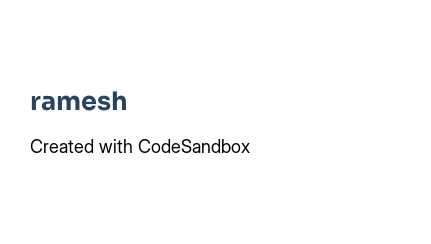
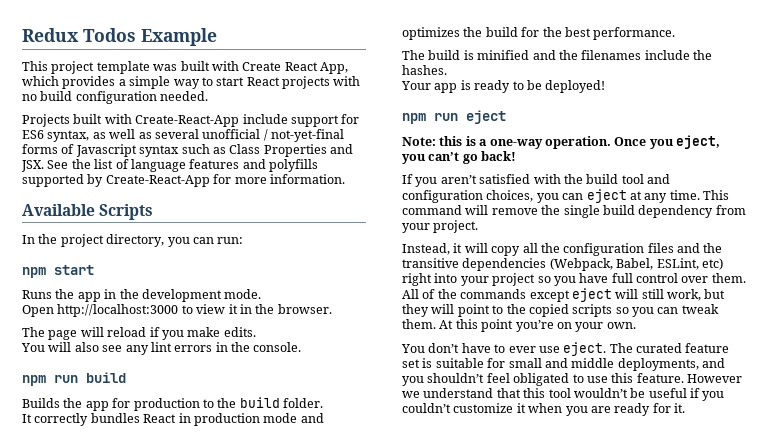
[30,91,128,111] [30,139,250,153] ramesh // Created with CodeSandbox -> [22,28,217,46] [22,61,348,74] [22,76,361,89] [22,91,209,104] [22,114,360,127] [22,129,344,142] [22,144,353,157] [21,159,318,172] [22,174,345,187] [22,204,154,220] [22,234,244,247] [22,265,94,278] [22,289,262,302] [22,304,332,317] [22,327,256,340] [21,342,302,355] [22,372,126,386] [22,397,323,411] [22,413,324,426] [402,27,676,40] [402,50,712,60] [402,65,447,75] [401,80,606,93] [402,110,506,124] [402,135,720,149] [402,151,517,164] [402,174,670,187] [402,189,729,203] [402,205,746,218] [402,220,479,233] [402,243,723,256] [402,258,723,271] [402,273,746,286] [402,288,726,302] [402,304,719,317] [402,319,636,332] [401,342,730,356] [402,358,725,371] [402,373,742,386] [402,388,725,401] [402,403,685,416] Redux Todos Example // This project template was built with Create React App, which provides a simple way to start React projects with no build configuration needed. // Projects built with Create-React-App include support for ES6 syntax, as well as several unofficial / not-yet-final forms of Javascript syntax such as Class Properties and JSX. See the list of language features and polyfills supported by Create-React-App for more information. // Available Scripts // In the project directory, you can run: // npm start // Runs the app in the development mode. // Open http://localhost:3000 to view it in the browser. // The page will reload if you make edits. // You will also see any lint errors in the console. // npm run build // Builds the app for production to the build folder. // It correctly bundles React in production mode and optimizes the build for the best performance. // The build is minified and the filenames include the hashes. // Your app is ready to be deployed! // npm run eject // Note: this is a one-way operation. Once you eject, you can’t go back! // If you aren’t satisfied with the build tool and configuration choices, you can eject at any time. This command will remove the single build dependency from your project. // Instead, it will copy all the configuration files and the transitive dependencies (Webpack, Babel, ESLint, etc) right into your project so you have full control over them. All of the commands except eject will still work, but they will point to the copied scripts so you can tweak them. At this point you’re on your own. // You don’t have to ever use eject. The curated feature set is suitable for small and middle deployments, and you shouldn’t feel obligated to use this feature. However we understand that this tool wouldn’t be useful if you couldn’t customize it when you are ready for it.

